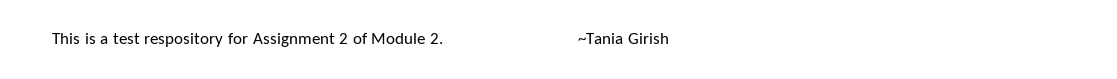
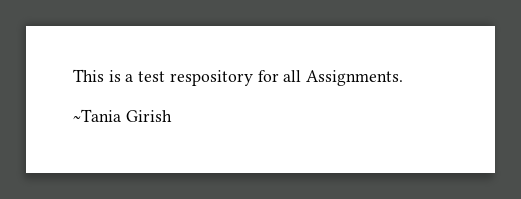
[252,33,443,47] Assignment 2 of Module 2. -> [283,70,404,86] all Assignments.

